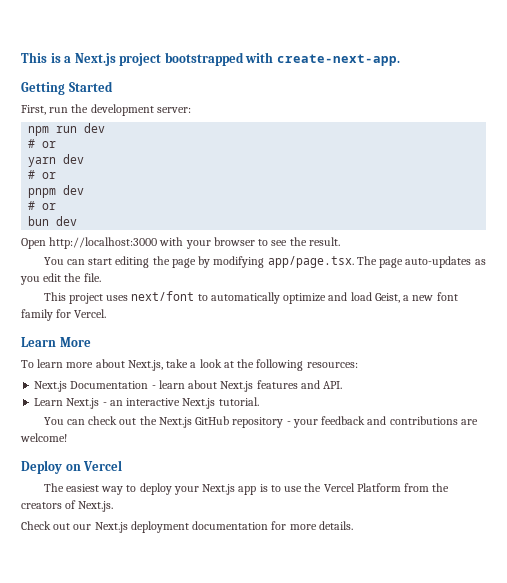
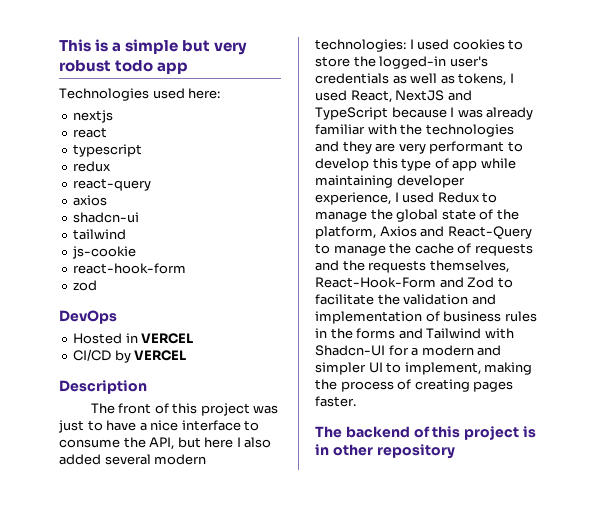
[74,52,400,66] [21,81,113,95] [21,104,191,116] [28,123,106,136] [28,139,57,148] [28,154,85,167] [28,170,57,179] [28,185,85,198] [28,201,57,210] [28,216,78,226] [21,237,340,249] [43,256,486,268] [20,273,101,285] [43,291,458,304] [21,309,107,321] [21,337,91,347] [21,359,358,371] [34,380,343,392] [34,397,259,409] [43,416,478,428] [20,433,67,442] [21,460,123,474] [43,483,450,495] [21,500,114,512] [21,521,353,533] Next.js project bootstrapped with create-next-app. // Getting Started // First, run the development server: // npm run dev // # or // yarn dev // # or // pnpm dev // # or // bun dev // Open http://localhost:3000 with your browser to see the result. // You can start editing the page by modifying app/page.tsx. The page auto-updates as you edit the file. // This project uses next/font to automatically optimize and load Geist, a new font family for Vercel. // Learn More // To learn more about Next.js, take a look at the following resources: // Next.js Documentation - learn about Next.js features and API. // Learn Next.js - an interactive Next.js tutorial. // You can check out the Next.js GitHub repository - your feedback and contributions are welcome! // Deploy on Vercel // The easiest way to deploy your Next.js app is to use the Vercel Platform from the creators of Next.js. // Check out our Next.js deployment documentation for more details. -> [125,39,248,55] [59,60,189,74] [59,88,221,101] [73,110,114,123] [73,127,108,138] [73,144,143,157] [73,161,112,172] [73,178,152,191] [73,195,108,206] [73,212,140,223] [73,229,127,240] [72,246,137,259] [73,263,187,274] [73,280,98,291] [59,310,117,324] [73,333,194,344] [73,349,187,363] [59,380,147,394] [90,403,279,416] [58,420,260,433] [59,437,272,450] [59,454,207,465] [315,39,524,52] [315,56,488,69] [315,73,514,86] [315,90,472,103] [315,107,534,120] [315,124,514,137] [315,141,523,154] [315,158,516,171] [315,175,465,188] [315,192,498,205] [315,209,519,222] [315,226,532,239] [315,243,533,256] [315,260,509,273] [315,277,513,288] [315,294,496,305] [315,311,537,324] [315,328,514,339] [315,345,502,356] [315,362,533,375] [315,379,514,392] [315,396,356,407] [315,426,536,440] [315,444,455,459] simple but very robust todo app // Technologies used here: // nextjs // react // typescript // redux // react-query // axios // shadcn-ui // tailwind // js-cookie // react-hook-form // zod // DevOps // Hosted in VERCEL // CI/CD by VERCEL // Description // The front of this project was just to have a nice interface to consume the API, but here I also added several modern technologies: I used cookies to store the logged-in user's credentials as well as tokens, I used React, NextJS and TypeScript because I was already familiar with the technologies and they are very performant to develop this type of app while maintaining developer experience, I used Redux to manage the global state of the platform, Axios and React-Query to manage the cache of requests and the requests themselves, React-Hook-Form and Zod to facilitate the validation and implementation of business rules in the forms and Tailwind with Shadcn-UI for a modern and simpler UI to implement, making the process of creating pages faster. // The backend of this project is in other repository

